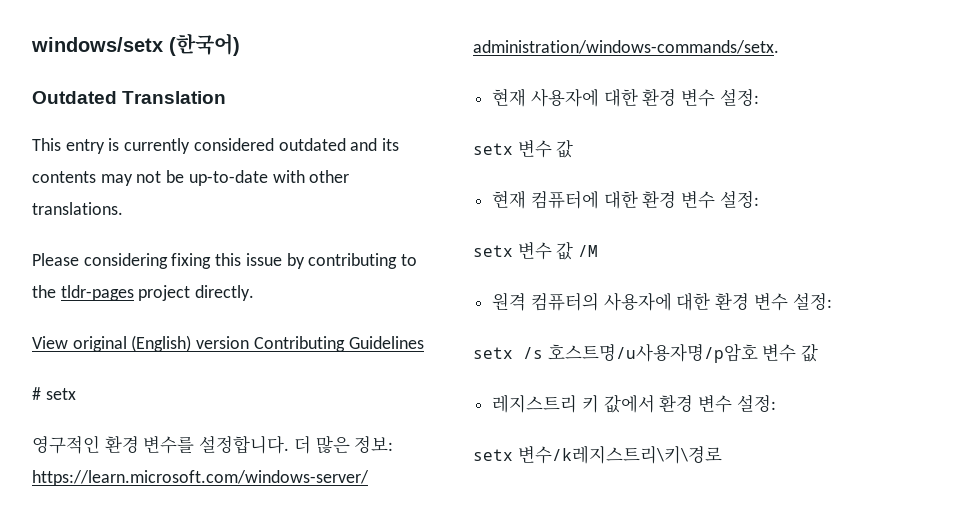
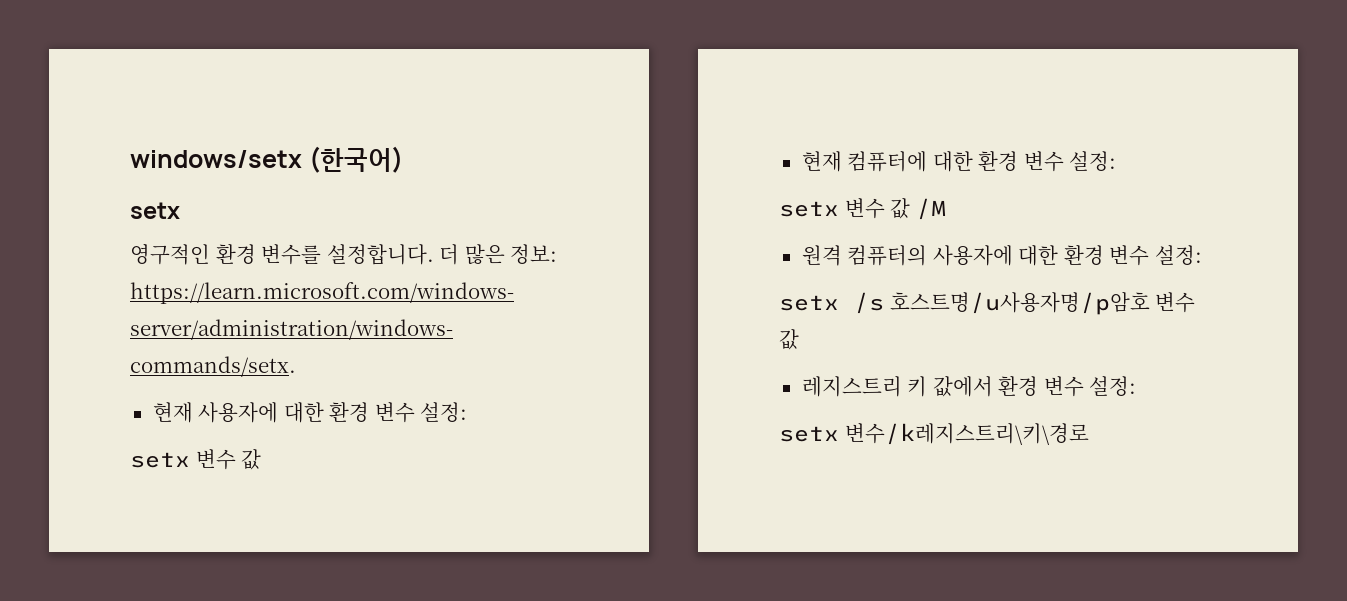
[32,91,227,104] [32,138,400,154] [32,170,350,186] [32,202,123,215] [32,253,418,269] [32,285,255,301] [32,335,424,352] [32,387,41,400] Outdated Translation // This entry is currently considered outdated and its contents may not be up-to-date with other translations. // Please considering fixing this issue by contributing to the tldr-pages project directly. // View original (English) version Contributing Guidelines // # -> (403, 159) none

